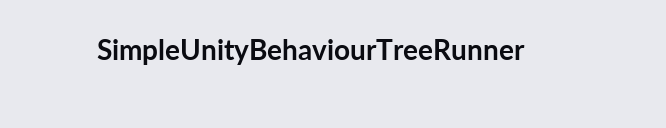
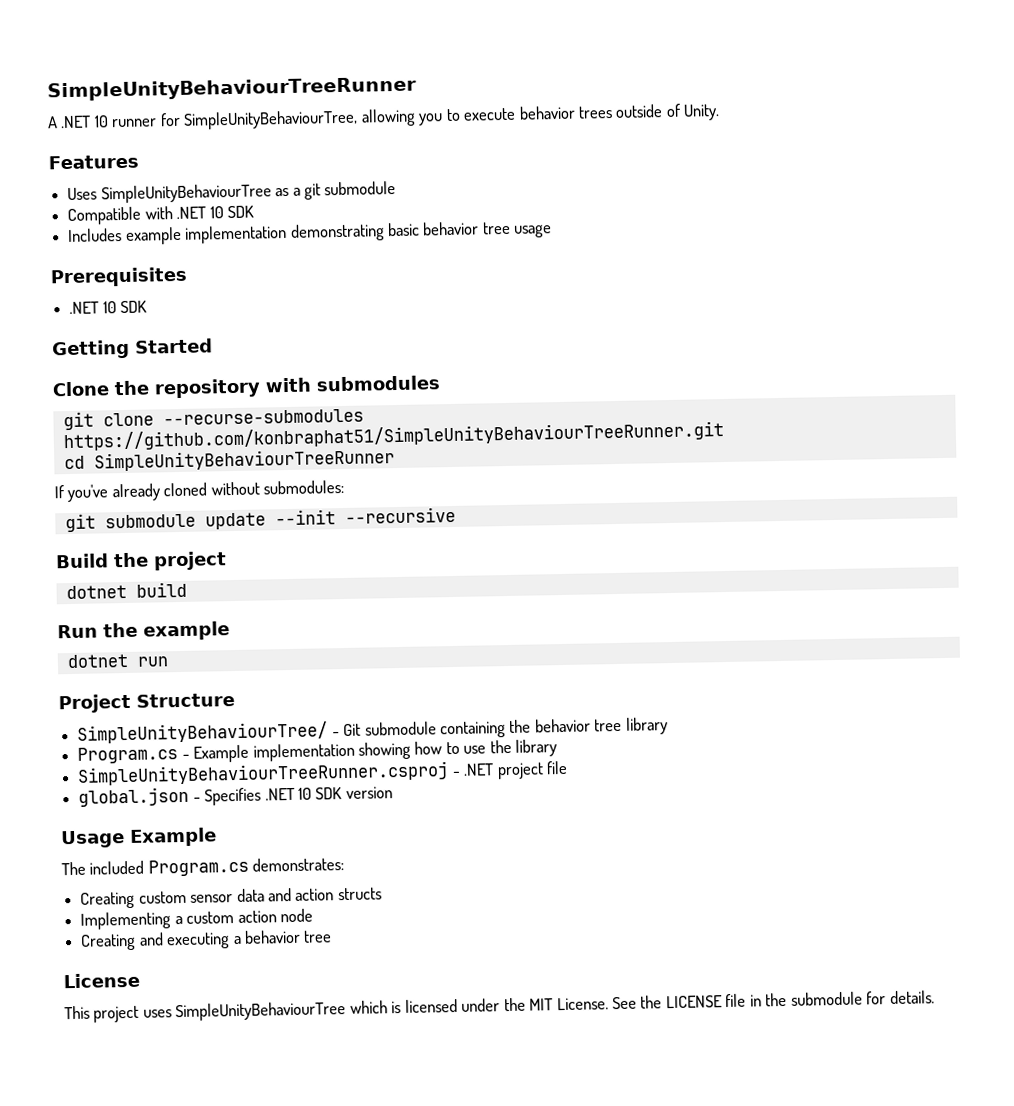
[97,39,525,65] SimpleUnityBehaviourTreeRunner -> [47,76,417,102] [47,103,721,130] [48,154,139,170] [67,180,397,204] [67,205,254,225] [67,221,553,245] [50,266,188,288] [69,300,148,314] [52,338,213,360] [52,375,440,399] [62,408,364,431] [62,421,724,452] [63,448,395,472] [54,479,345,503] [64,506,456,533] [55,551,227,571] [65,581,187,600] [57,621,230,641] [66,653,169,669] [58,693,235,714] [77,717,668,744] [77,739,558,764] [77,760,568,786] [78,786,393,807] [61,827,217,849] [61,857,345,877] [80,887,382,909] [80,908,313,930] [80,929,333,951] [63,972,140,989] [64,990,935,1023] SimpleUnityBehaviourTreeRunner // A .NET 10 runner for SimpleUnityBehaviourTree, allowing you to execute behavior trees outside of Unity. // Features // Uses SimpleUnityBehaviourTree as a git submodule // Compatible with .NET 10 SDK // Includes example implementation demonstrating basic behavior tree usage // Prerequisites // .NET 10 SDK // Getting Started // Clone the repository with submodules // git clone --recurse-submodules https://github.com/konbraphat51/SimpleUnityBehaviourTreeRunner.git // cd SimpleUnityBehaviourTreeRunner // If you've already cloned without submodules: // git submodule update --init --recursive // Build the project // dotnet build // Run the example // dotnet run // Project Structure // SimpleUnityBehaviourTree/ - Git submodule containing the behavior tree library // Program.cs - Example implementation showing how to use the library // SimpleUnityBehaviourTreeRunner.csproj - .NET project file // global.json - Specifies .NET 10 SDK version // Usage Example // The included Program.cs demonstrates: // Creating custom sensor data and action structs // Implementing a custom action node // Creating and executing a behavior tree // License // This project uses SimpleUnityBehaviourTree which is licensed under the MIT License. See the LICENSE file in the submodule for details.

